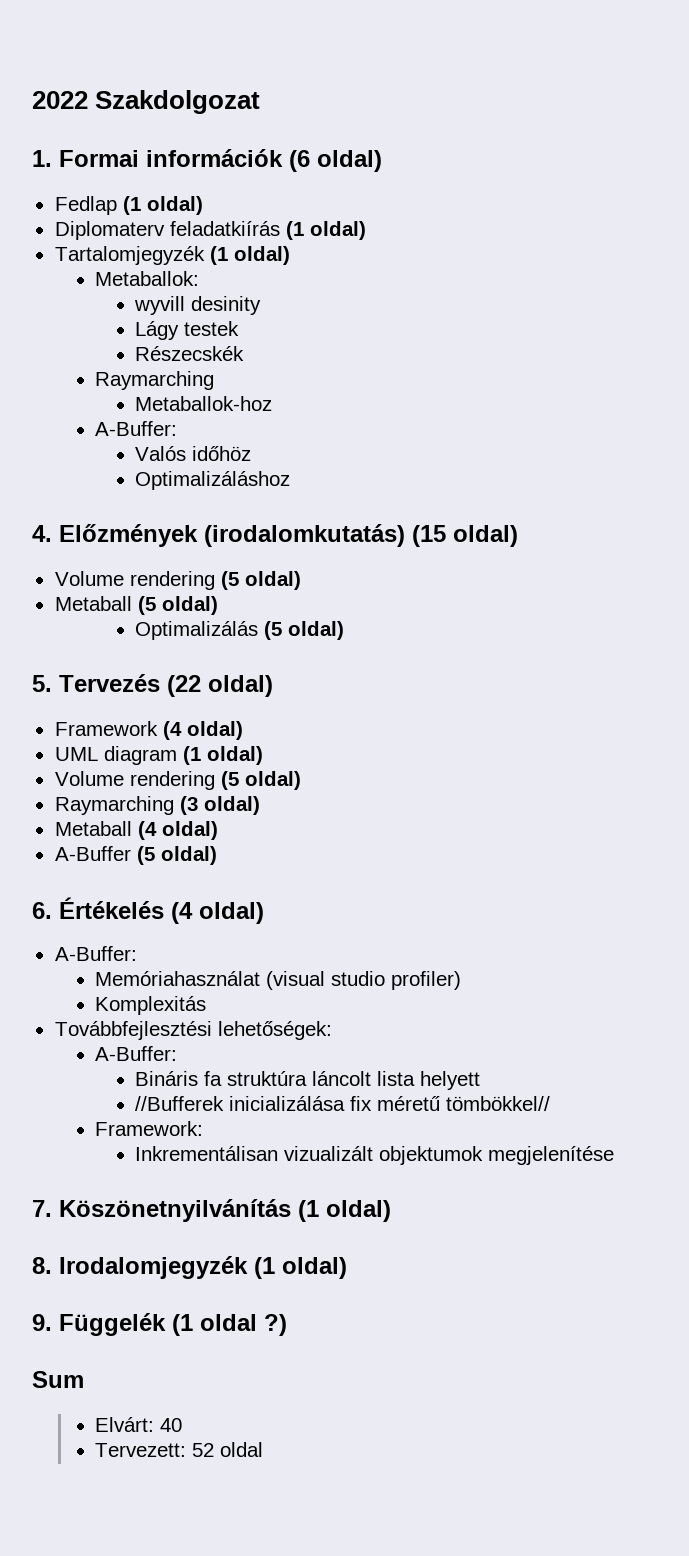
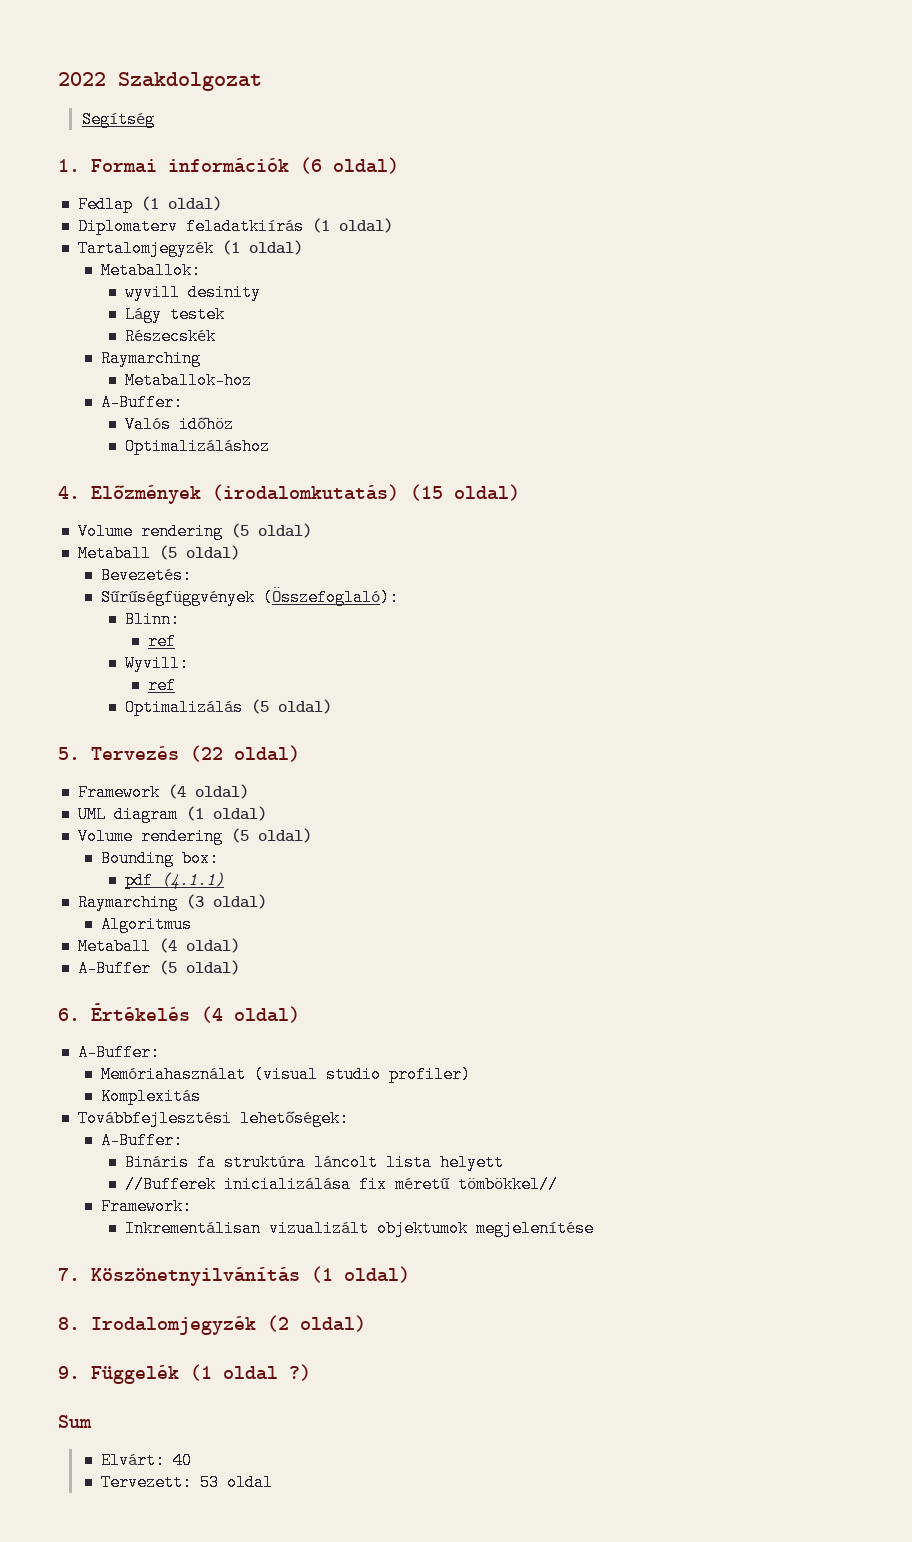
(261, 102) none -> [81,111,155,128] // Segítség
(218, 605) none -> [101,567,193,584] [101,587,400,606] [124,611,180,628] [148,633,177,650] [124,655,189,672] [148,677,177,694] // Bevezetés: // Sűrűségfüggvények (Összefoglaló): // Blinn: // ref // Wyvill: // ref
(301, 780) none -> [101,850,220,867] [124,872,224,890] // Bounding box: // pdf (4.1.1)
(260, 805) none -> [101,916,193,933] // Algoritmus
[254,1257,275,1279] (1 -> [267,1315,289,1332] (2
[191,1443,214,1457] 52 -> [200,1474,220,1491] 53

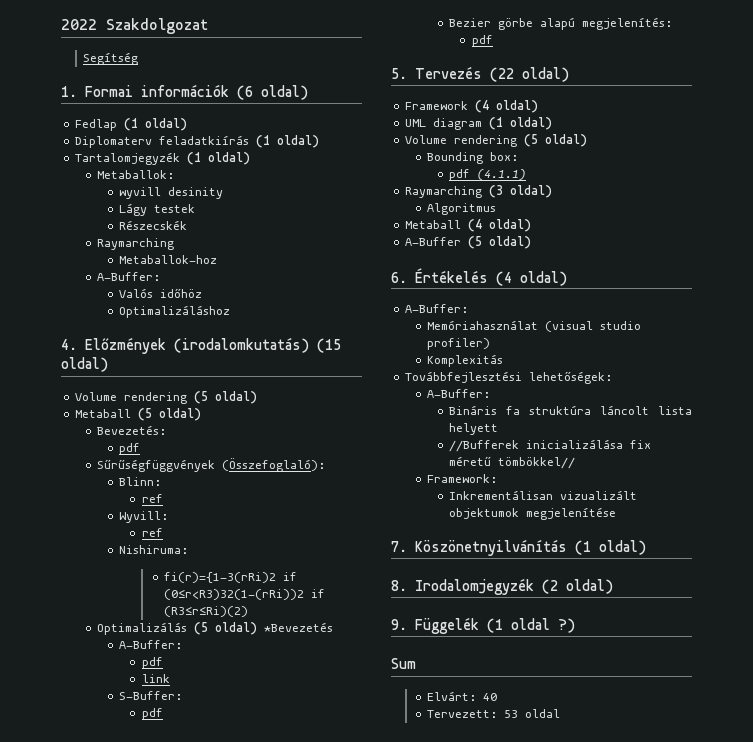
(193, 575) none -> [119,443,141,455] // pdf
[124,699,332,716] Optimalizálás (5 oldal) -> [119,545,189,554] [163,572,297,583] [163,589,325,600] [163,606,248,617] [97,622,334,635] [119,640,183,649] [141,657,163,669] [141,674,170,683] [119,691,183,700] [141,708,163,720] [449,17,673,30] [471,35,493,47] Nishiruma: // fi(r)={1-3(rRi)2 if (0≤r<R3)32(1-(rRi))2 if (R3≤r≤Ri)(2) // Optimalizálás (5 oldal) *Bevezetés // A-Buffer: // pdf // link // S-Buffer: // pdf // Bezier görbe alapú megjelenítés: // pdf

